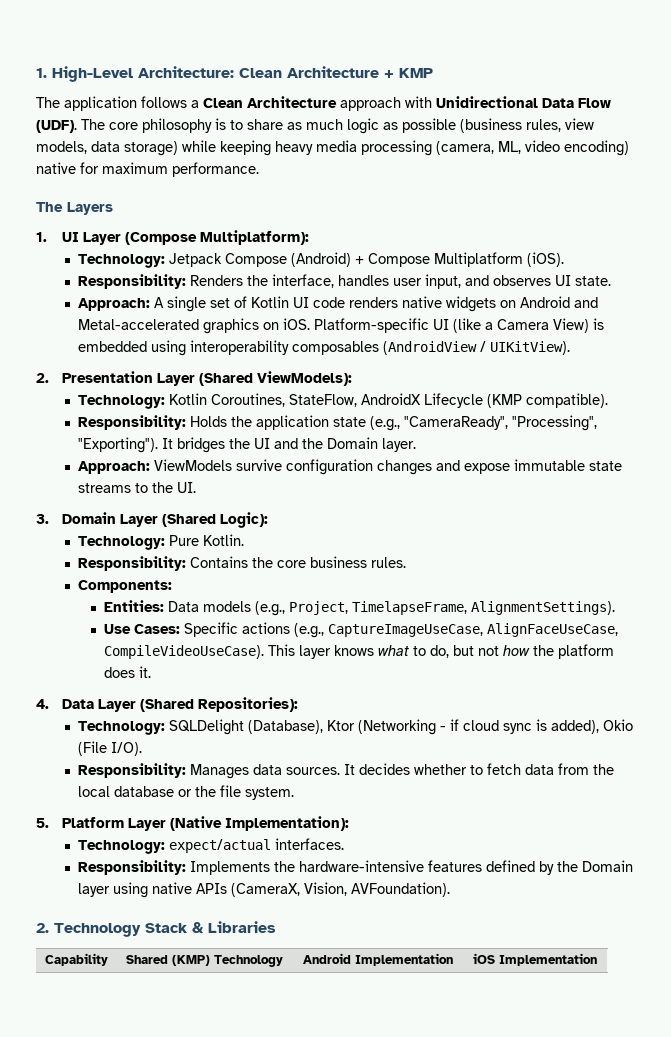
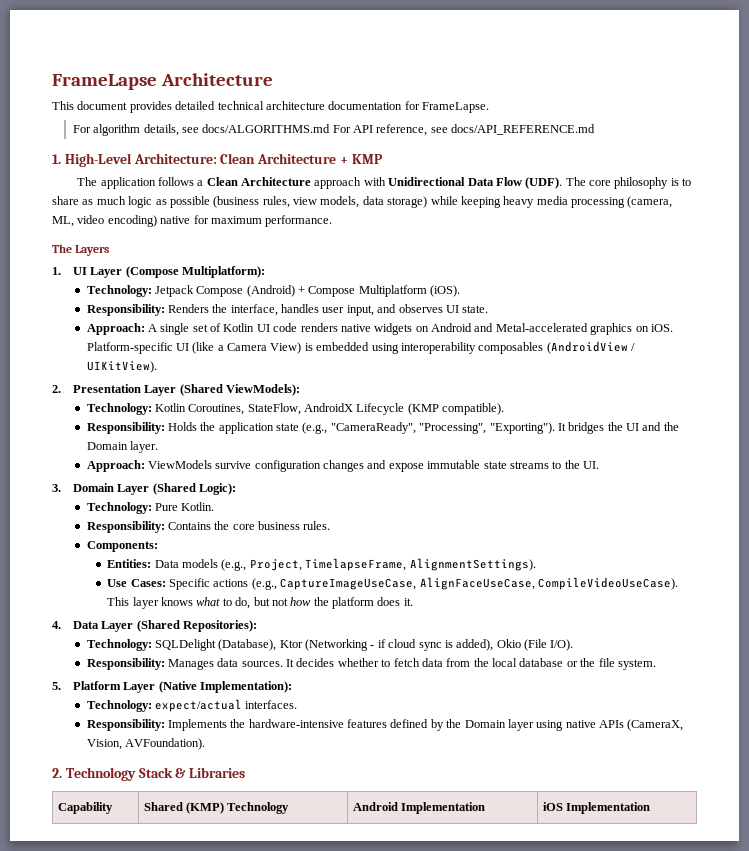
(36, 73) none -> [52,73,273,90] [52,101,489,113] [72,124,596,136] FrameLapse Architecture // This document provides detailed technical architecture documentation for FrameLapse. // For algorithm details, see docs/ALGORITHMS.md For API reference, see docs/API_REFERENCE.md //

